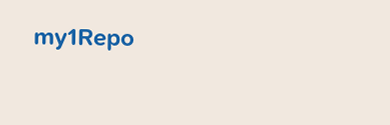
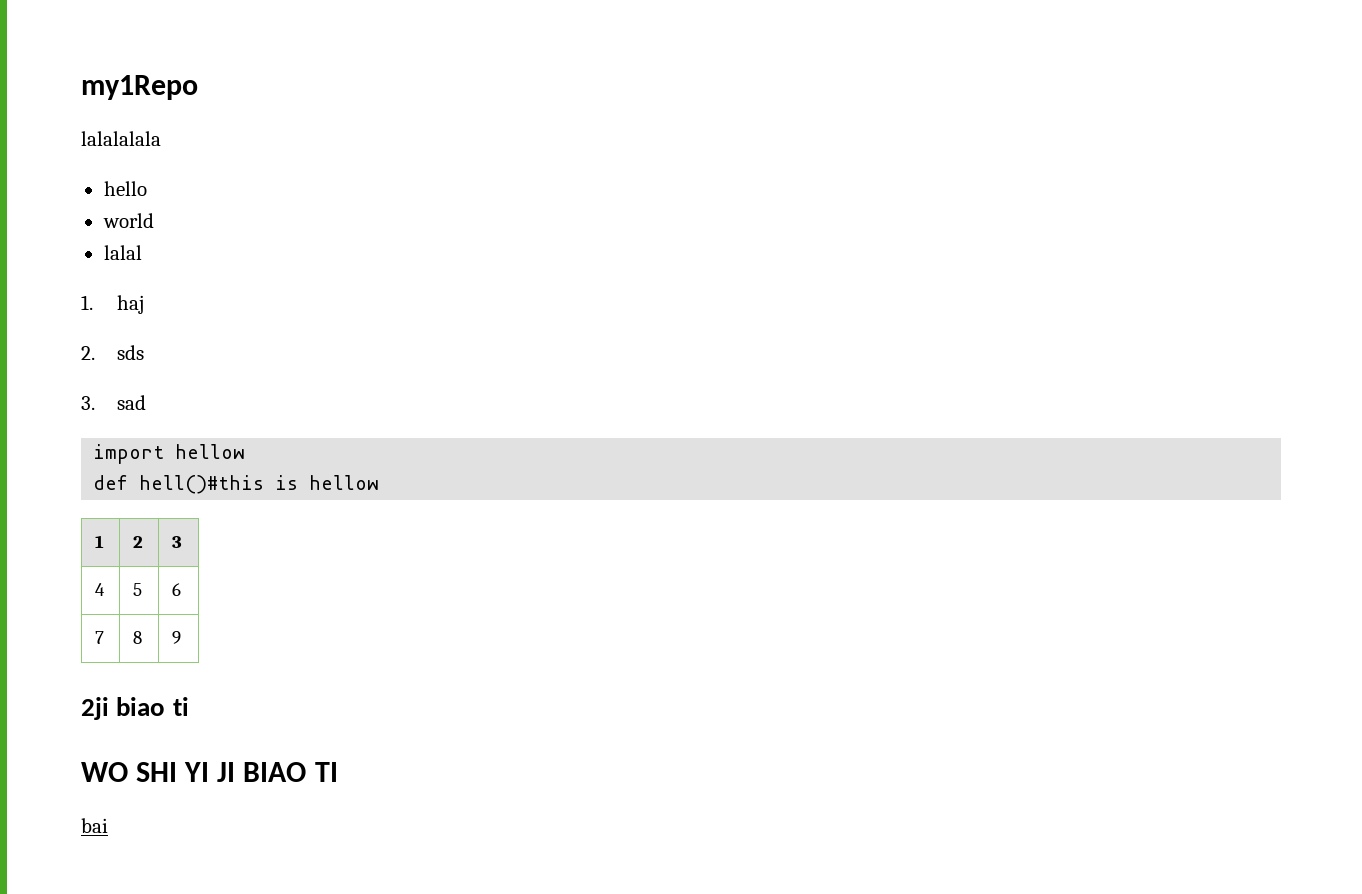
(135, 39) none -> [81,131,161,146] [103,181,147,196] [102,213,154,228] [103,245,142,260] [81,295,145,314] [81,345,145,360] [81,395,147,410] [93,444,245,464] [93,475,379,494] [95,535,105,548] [133,536,144,548] [172,536,183,548] [95,583,106,596] [133,583,143,596] [172,583,182,596] [95,631,105,644] [133,631,143,644] [172,631,182,644] [81,697,189,720] [81,762,338,782] [81,818,108,833] // lalalalala // hello // world // lalal // 1. haj // 2. sds // 3. sad // import hellow // def hell()#this is hellow // 1 | 2 | 3 // 4 | 5 | 6 // 7 | 8 | 9 // 2ji biao ti // WO SHI YI JI BIAO TI // bai

